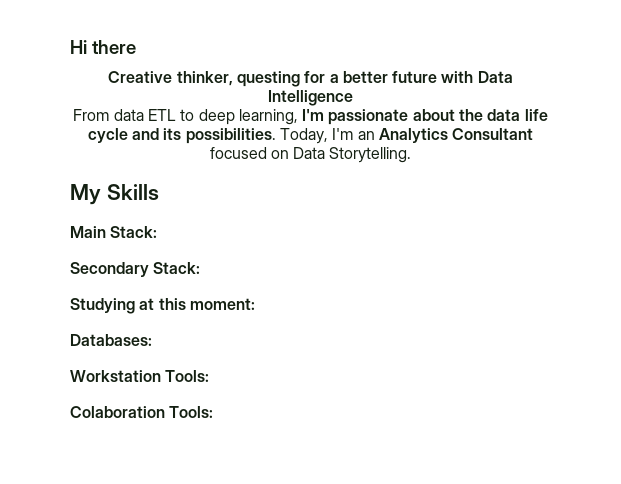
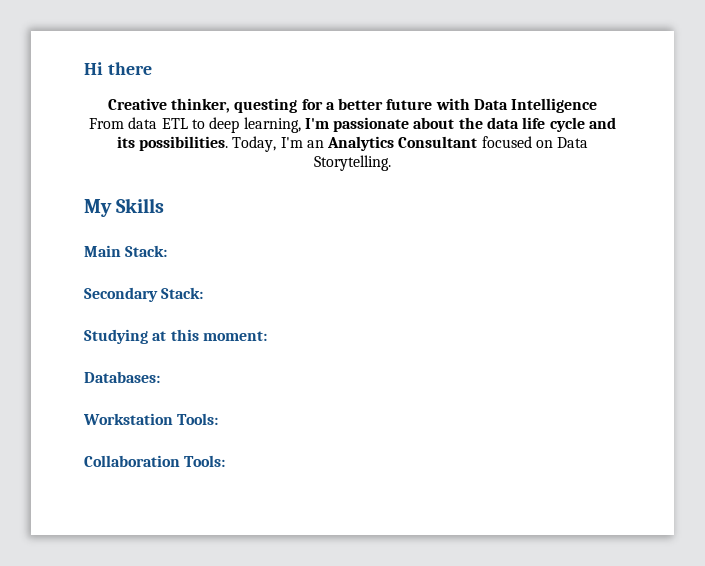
[70,406,165,418] Colaboration -> [84,455,180,467] Collaboration

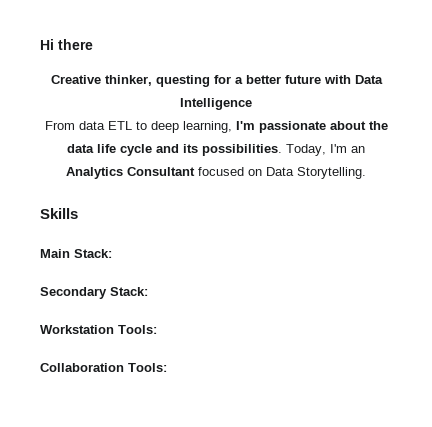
[84,199,112,217] My -> (366, 173) none
[84,329,267,344] [84,371,160,383] // Studying at this moment: // Databases: -> (148, 291) none

